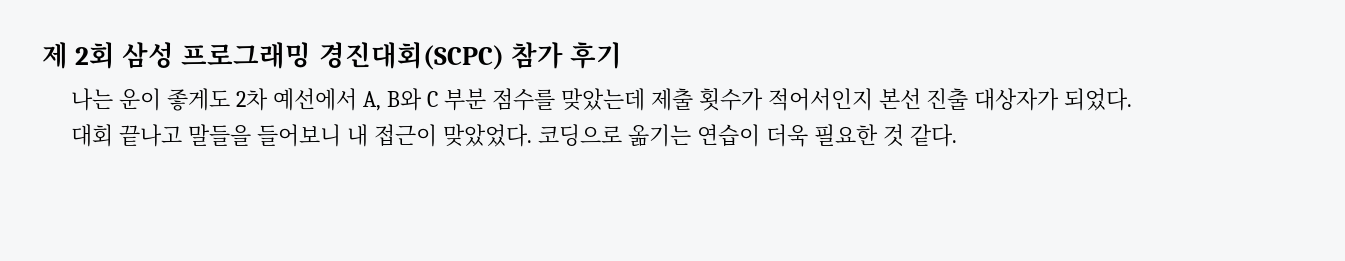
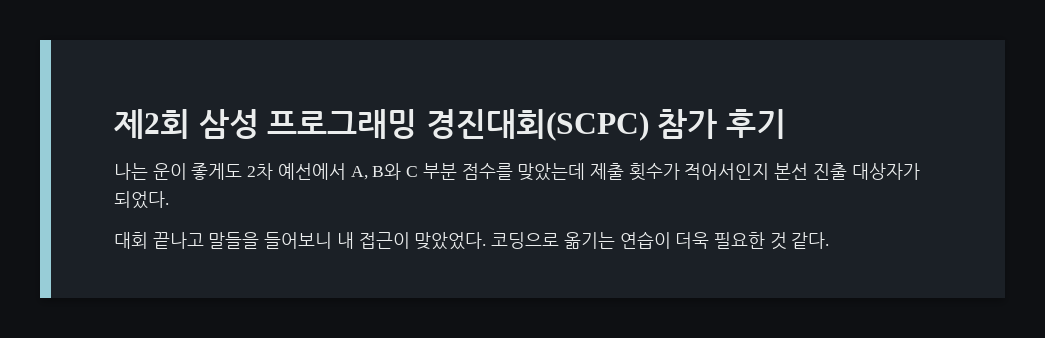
[42,42,116,69] 제 2회 -> [114,109,190,139] 제2회

